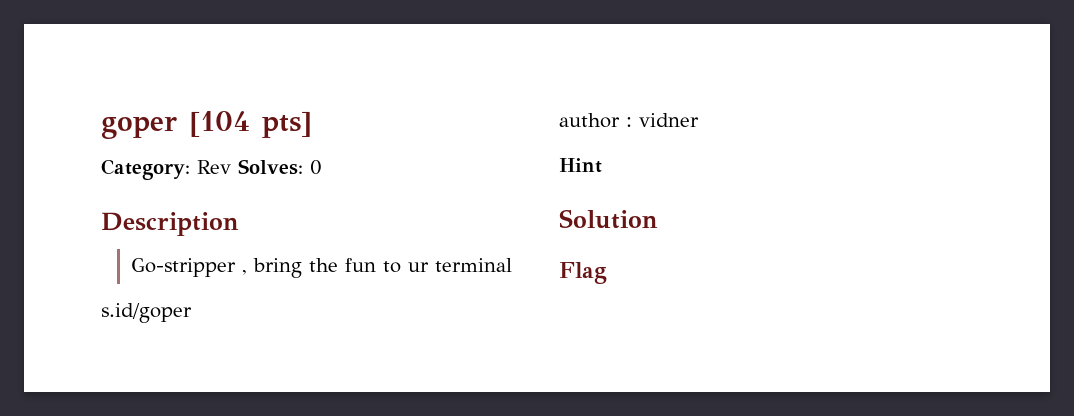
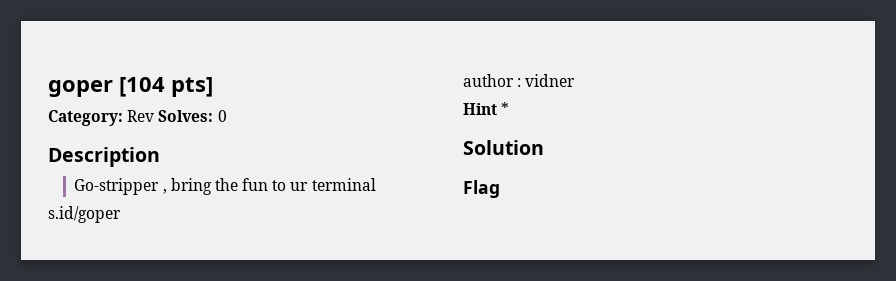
(602, 165) none -> [501,102,510,115] *

